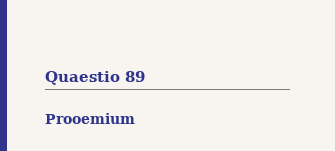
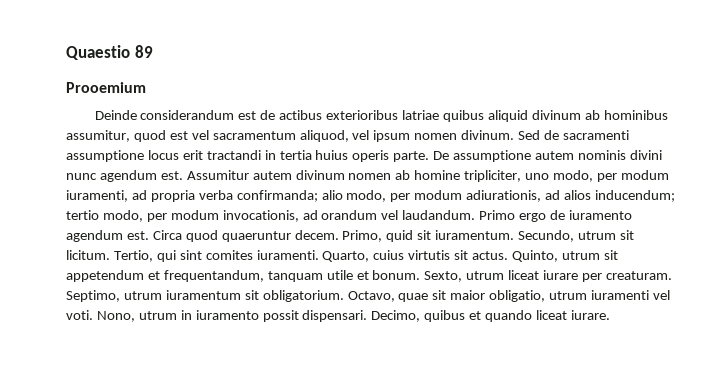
(135, 118) none -> [94,110,668,122] [66,130,629,142] [66,150,662,162] [66,170,669,182] [66,190,675,202] [66,210,632,222] [66,230,634,242] [66,250,618,262] [66,270,672,282] [66,290,670,302] [66,310,610,322] // Deinde considerandum est de actibus exterioribus latriae quibus aliquid divinum ab hominibus assumitur, quod est vel sacramentum aliquod, vel ipsum nomen divinum. Sed de sacramenti assumptione locus erit tractandi in tertia huius operis parte. De assumptione autem nominis divini nunc agendum est. Assumitur autem divinum nomen ab homine tripliciter, uno modo, per modum iuramenti, ad propria verba confirmanda; alio modo, per modum adiurationis, ad alios inducendum; tertio modo, per modum invocationis, ad orandum vel laudandum. Primo ergo de iuramento agendum est. Circa quod quaeruntur decem. Primo, quid sit iuramentum. Secundo, utrum sit licitum. Tertio, qui sint comites iuramenti. Quarto, cuius virtutis sit actus. Quinto, utrum sit appetendum et frequentandum, tanquam utile et bonum. Sexto, utrum liceat iurare per creaturam. Septimo, utrum iuramentum sit obligatorium. Octavo, quae sit maior obligatio, utrum iuramenti vel voti. Nono, utrum in iuramento possit dispensari. Decimo, quibus et quando liceat iurare.

